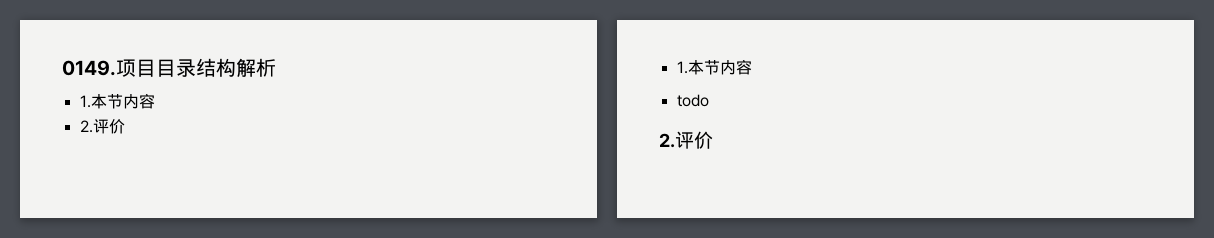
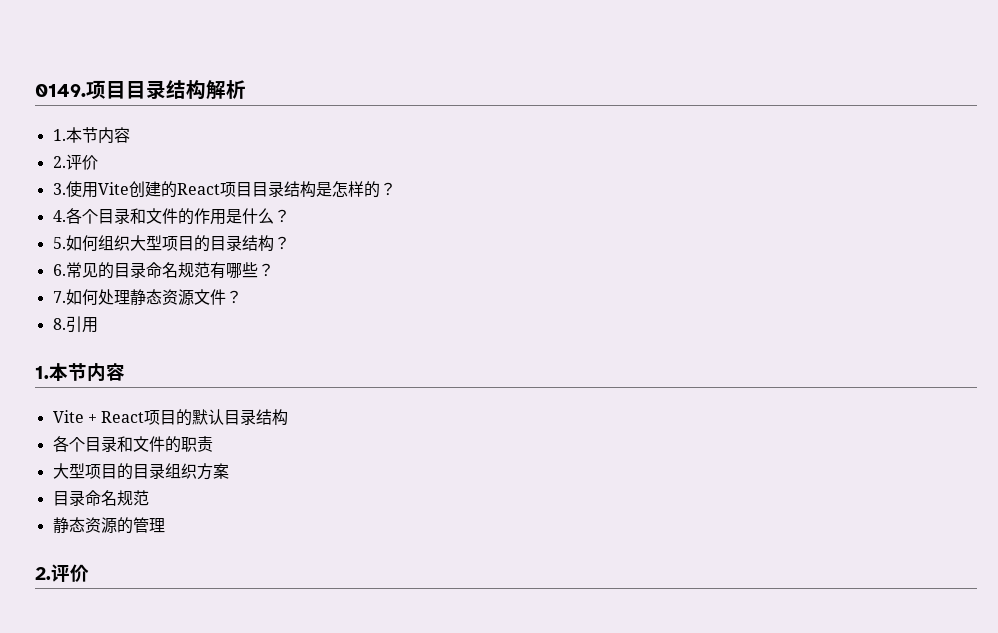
[676,59,752,75] [676,94,709,107] 1.本节内容 // todo -> [52,181,396,198] [52,208,290,225] [52,235,290,252] [52,262,274,279] [52,289,242,306] [52,316,98,333] [35,363,125,382] [52,409,289,426] [52,436,213,453] [52,463,229,480] [52,490,149,506] [52,517,165,534] 3.使用Vite创建的React项目目录结构是怎样的？ // 4.各个目录和文件的作用是什么？ // 5.如何组织大型项目的目录结构？ // 6.常见的目录命名规范有哪些？ // 7.如何处理静态资源文件？ // 8.引用 // 1.本节内容 // Vite + React项目的默认目录结构 // 各个目录和文件的职责 // 大型项目的目录组织方案 // 目录命名规范 // 静态资源的管理

